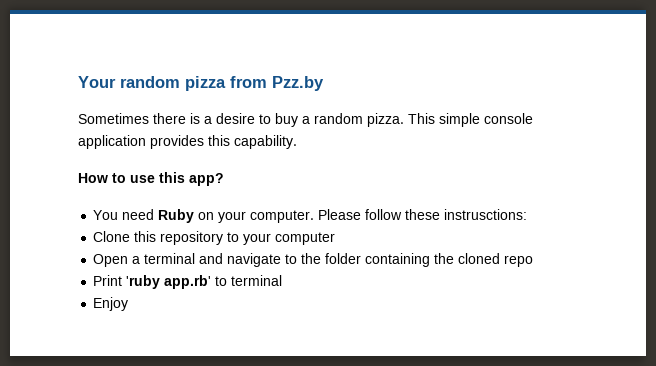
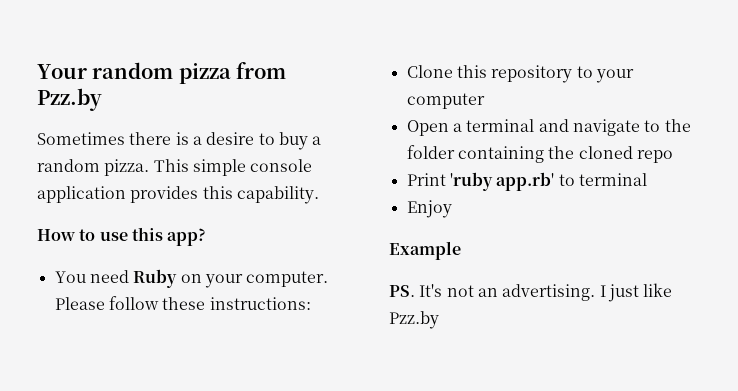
[444,209,528,220] instrusctions: -> [209,297,311,310] instructions:
(129, 304) none -> [389,241,461,260] [389,283,673,302] [389,311,439,329] // Example // PS. It's not an advertising. I just like Pzz.by

